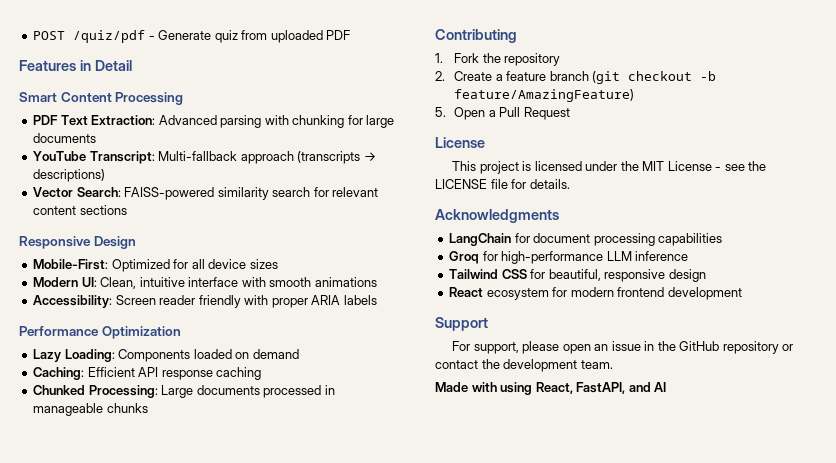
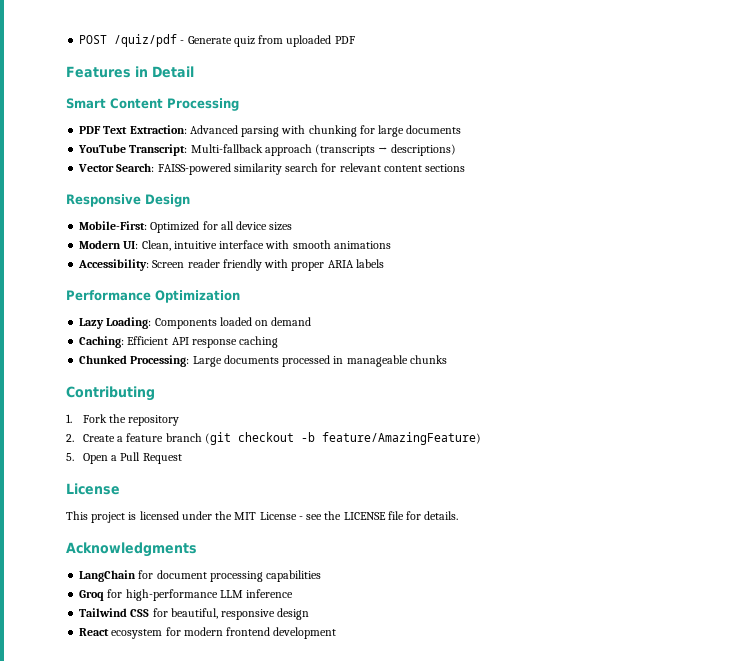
[435,317,488,331] [452,341,794,354] [435,359,613,372] [435,382,667,395] // Support // For support, please open an issue in the GitHub repository or contact the development team. // Made with using React, FastAPI, and AI -> (337, 633) none

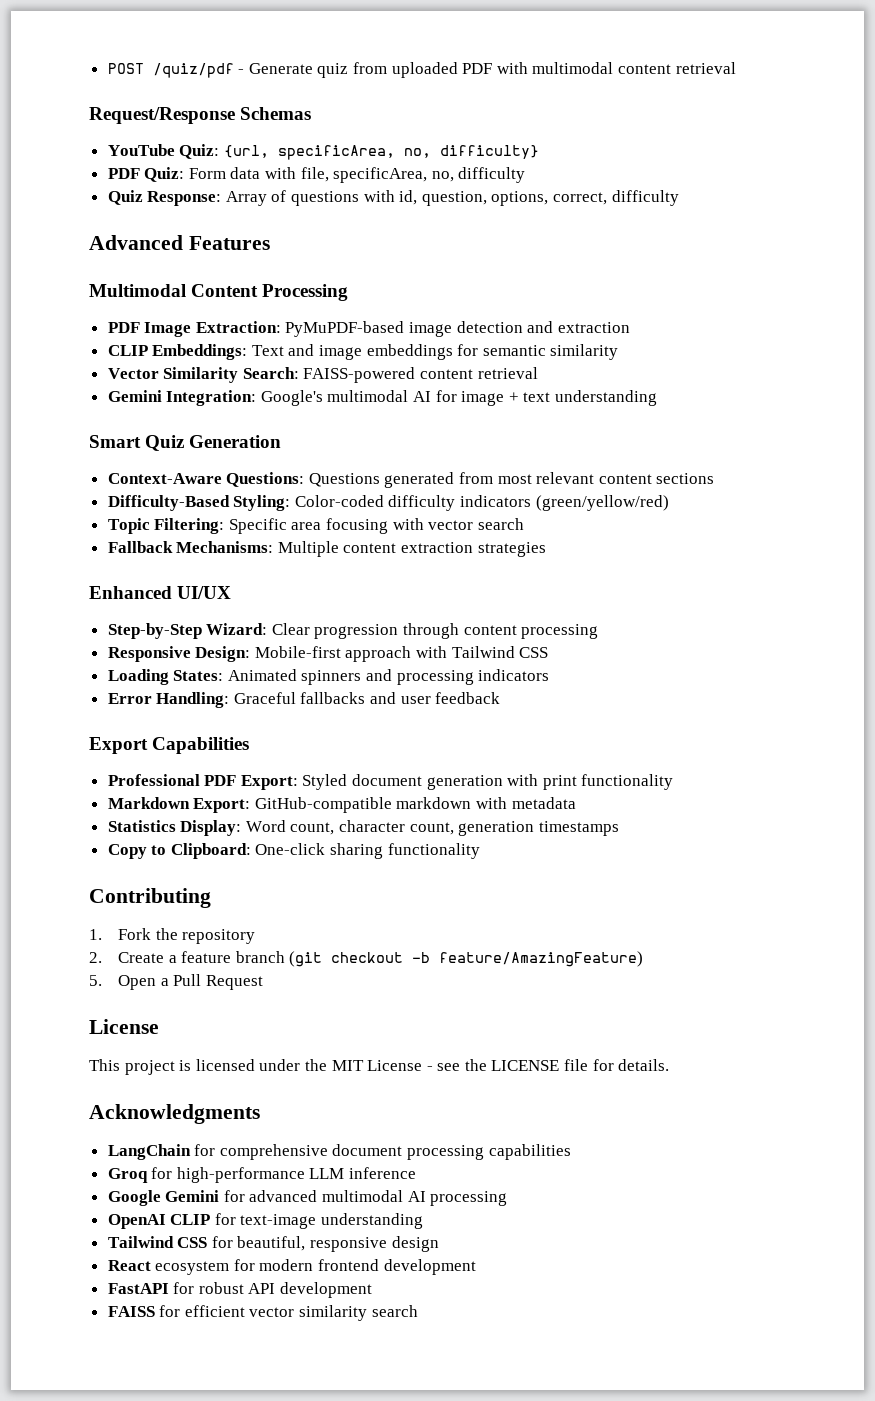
[66,66,194,78] [66,98,239,111] [79,125,462,137] [78,144,456,156] // Features in Detail // Smart Content Processing // PDF Text Extraction: Advanced parsing with chunking for large documents // YouTube Transcript: Multi-fallback approach (transcripts → descriptions) -> [496,62,736,74] [89,107,312,124] [107,144,539,160] [107,167,526,183] [107,190,679,206] [89,235,270,250] [89,284,349,301] [107,321,630,337] [107,344,619,360] with multimodal content retrieval // Request/Response Schemas // YouTube Quiz: {url, specificArea, no, difficulty} // PDF Quiz: Form data with file, specificArea, no, difficulty // Quiz Response: Array of questions with id, question, options, correct, difficulty // Advanced Features // Multimodal Content Processing // PDF Image Extraction: PyMuPDF-based image detection and extraction // CLIP Embeddings: Text and image embeddings for semantic similarity
(115, 168) none -> [163,367,239,383] Similarity
[233,163,466,175] [66,194,190,207] [79,221,293,233] [79,240,391,251] [78,259,384,271] [66,290,240,303] [79,317,312,329] [79,336,279,348] [79,355,447,367] similarity search for relevant content sections // Responsive Design // Mobile-First: Optimized for all device sizes // Modern UI: Clean, intuitive interface with smooth animations // Accessibility: Screen reader friendly with proper ARIA labels // Performance Optimization // Lazy Loading: Components loaded on demand // Caching: Efficient API response caching // Chunked Processing: Large documents processed in manageable chunks -> [420,367,538,379] [107,390,658,406] [89,435,282,451] [107,472,715,488] [107,495,669,511] [107,518,524,534] [107,541,546,557] [89,586,232,599] [107,623,599,639] [107,646,549,662] [107,669,550,685] [107,692,501,708] [89,737,250,754] [107,774,674,790] [107,797,576,813] [107,820,619,836] [107,843,480,859] content retrieval // Gemini Integration: Google's multimodal AI for image + text understanding // Smart Quiz Generation // Context-Aware Questions: Questions generated from most relevant content sections // Difficulty-Based Styling: Color-coded difficulty indicators (green/yellow/red) // Topic Filtering: Specific area focusing with vector search // Fallback Mechanisms: Multiple content extraction strategies // Enhanced UI/UX // Step-by-Step Wizard: Clear progression through content processing // Responsive Design: Mobile-first approach with Tailwind CSS // Loading States: Animated spinners and processing indicators // Error Handling: Graceful fallbacks and user feedback // Export Capabilities // Professional PDF Export: Styled document generation with print functionality // Markdown Export: GitHub-compatible markdown with metadata // Statistics Display: Word count, character count, generation timestamps // Copy to Clipboard: One-click sharing functionality
(154, 574) none -> [219,1144,328,1160] comprehensive
(294, 593) none -> [107,1190,508,1206] [107,1213,424,1229] // Google Gemini for advanced multimodal AI processing // OpenAI CLIP for text-image understanding
(337, 633) none -> [107,1282,373,1298] [107,1305,418,1321] // FastAPI for robust API development // FAISS for efficient vector similarity search

